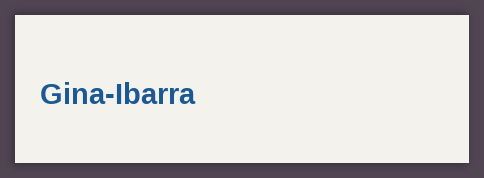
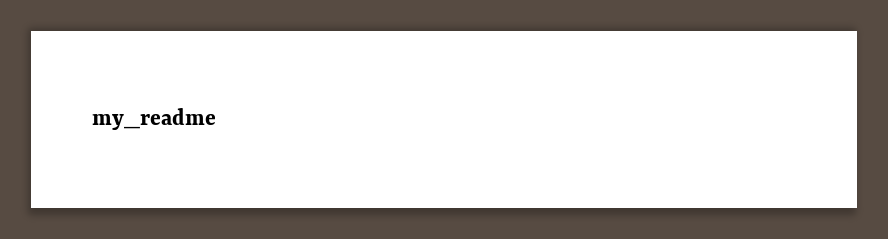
[40,82,196,104] Gina-Ibarra -> [92,108,216,130] my_readme

